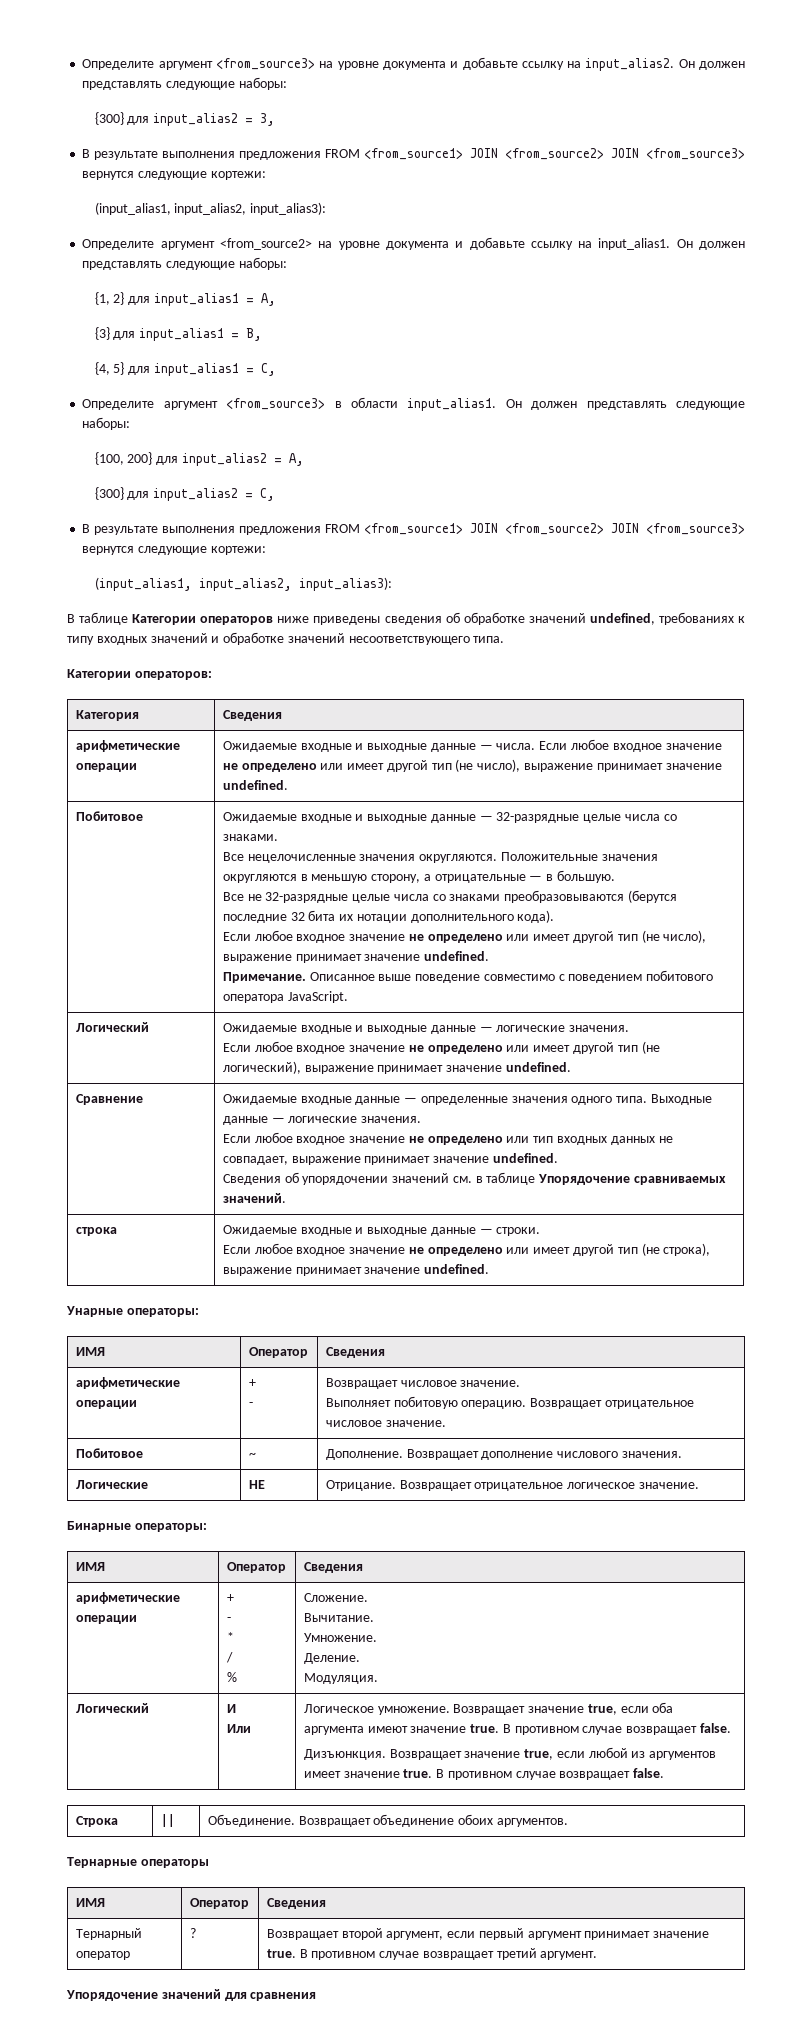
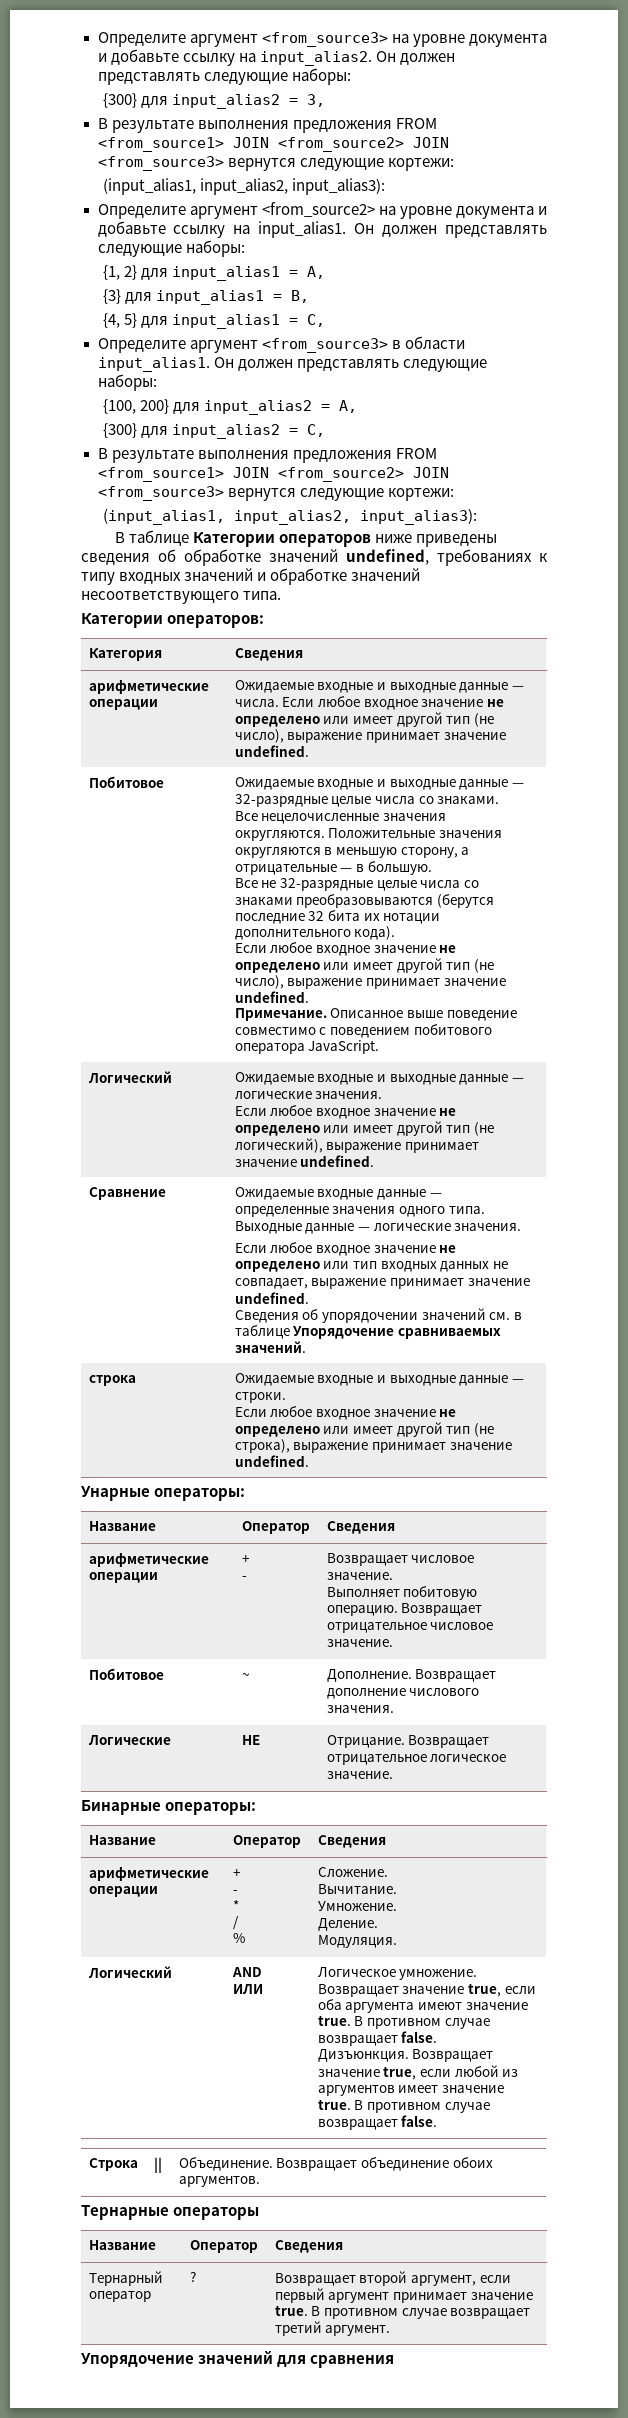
[75,1347,105,1356] ИМЯ -> [88,1521,156,1531] Название
[75,1562,105,1571] ИМЯ -> [88,1835,156,1845] Название
[226,1704,236,1713] [226,1724,251,1733] И // Или -> [231,1967,262,1977] [232,1984,263,1994] AND // ИЛИ
[75,1898,105,1907] ИМЯ -> [88,2240,156,2250] Название

